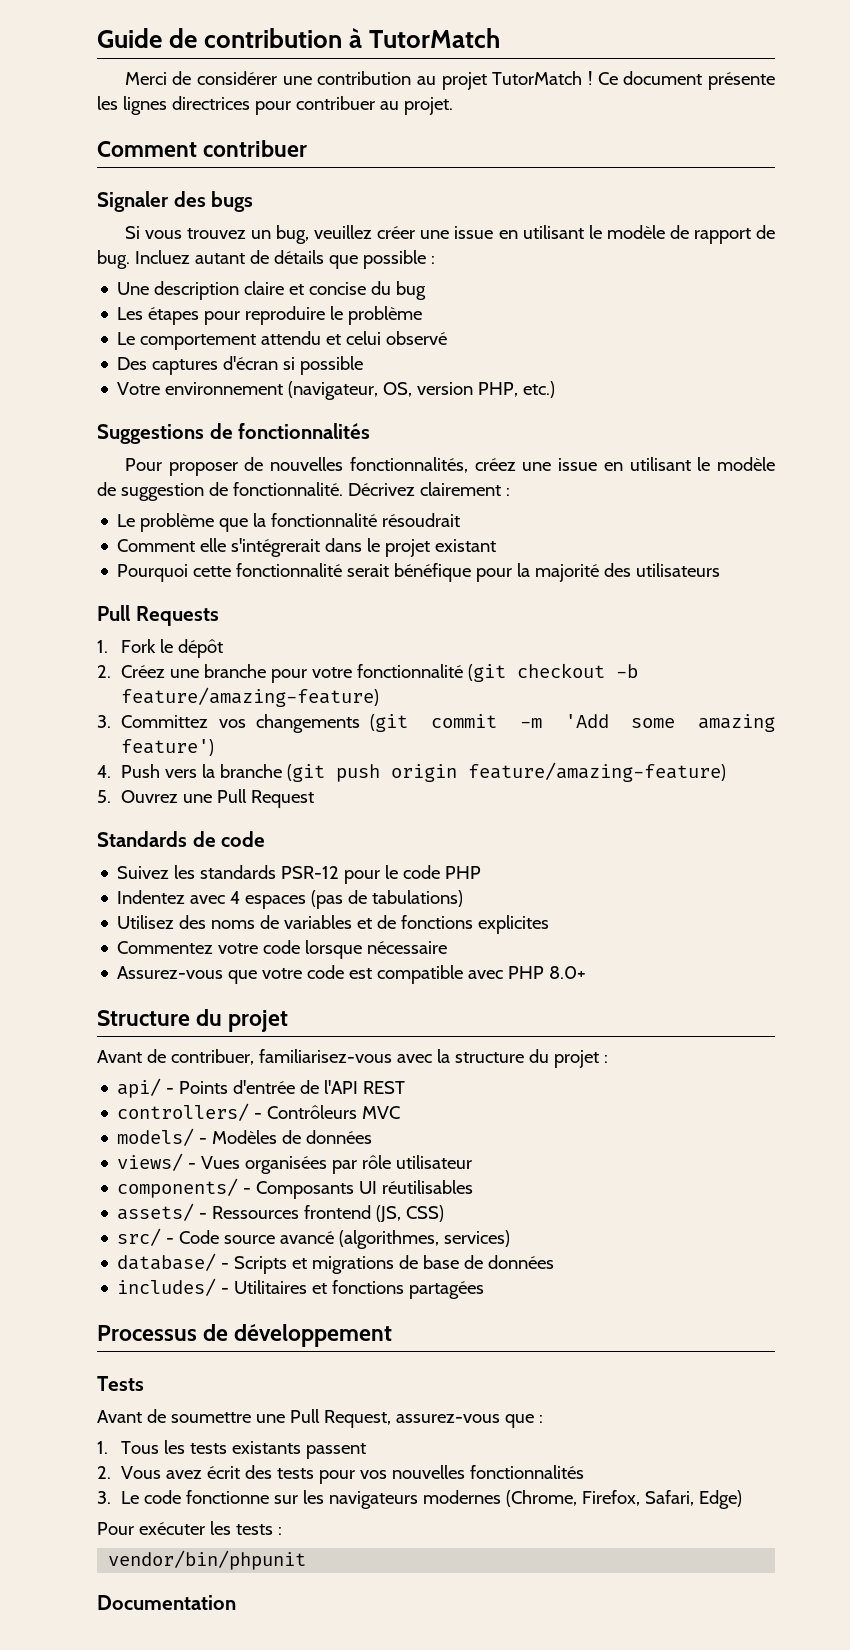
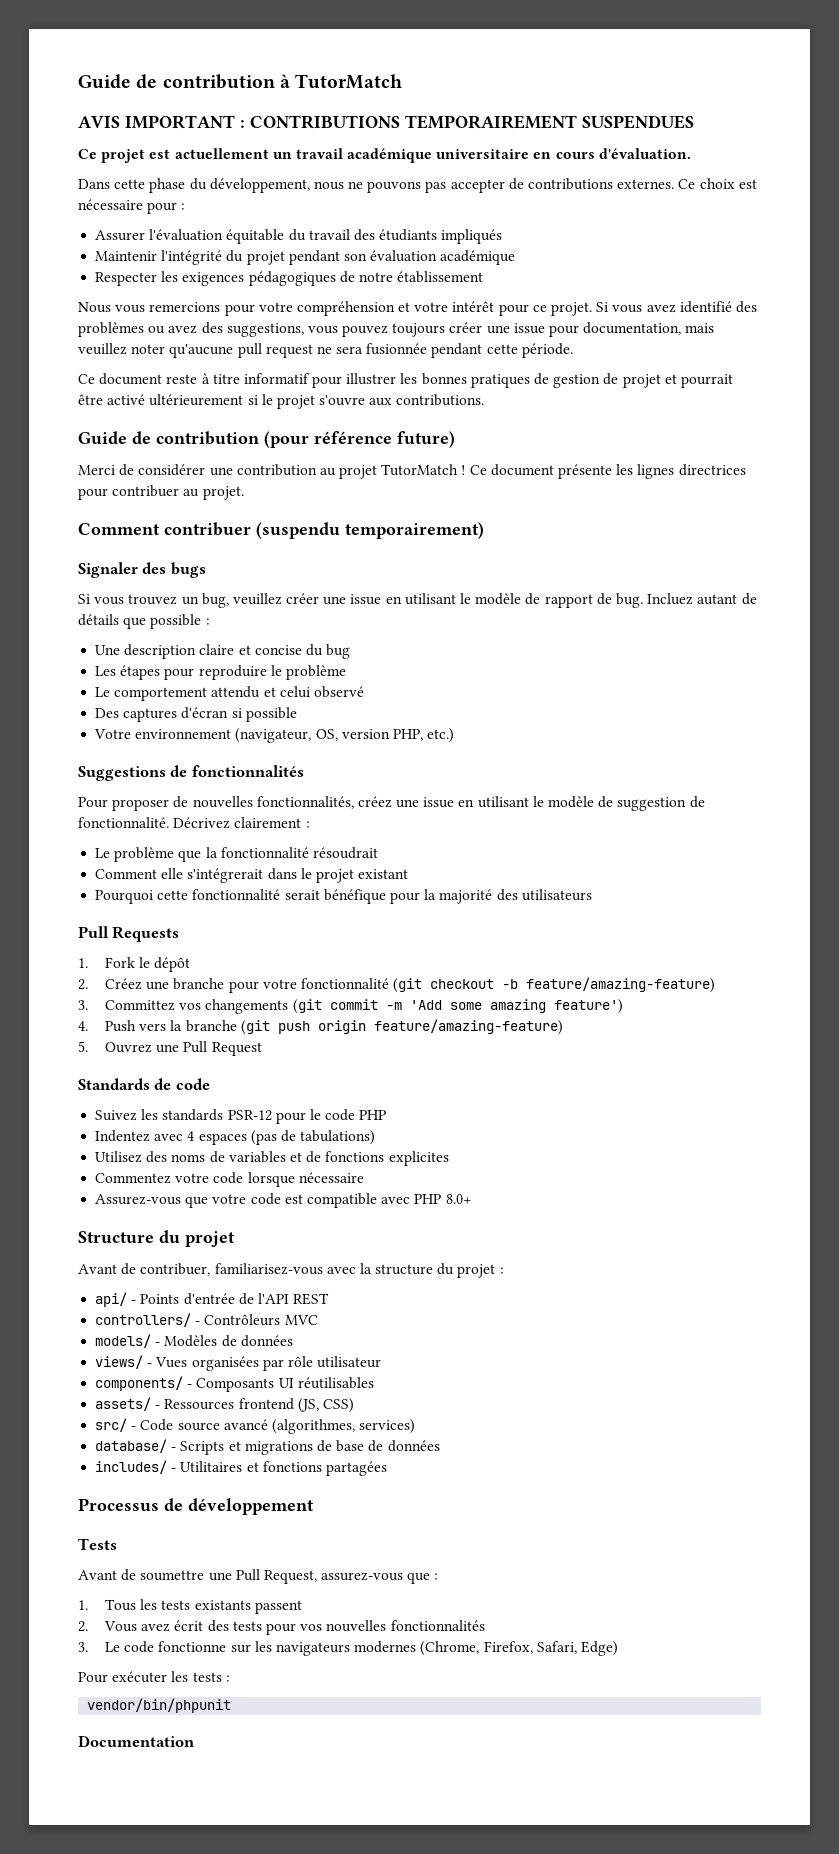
(501, 38) none -> [78,115,694,129] [78,148,691,163] [78,178,757,193] [78,199,186,214] [95,229,503,244] [95,250,516,265] [95,271,484,286] [78,301,757,316] [78,322,715,337] [78,343,573,358] [78,373,733,388] [78,394,485,409] [78,431,455,448] // AVIS IMPORTANT : CONTRIBUTIONS TEMPORAIREMENT SUSPENDUES // Ce projet est actuellement un travail académique universitaire en cours d'évaluation. // Dans cette phase du développement, nous ne pouvons pas accepter de contributions externes. Ce choix est nécessaire pour : // Assurer l'évaluation équitable du travail des étudiants impliqués // Maintenir l'intégrité du projet pendant son évaluation académique // Respecter les exigences pédagogiques de notre établissement // Nous vous remercions pour votre compréhension et votre intérêt pour ce projet. Si vous avez identifié des problèmes ou avez des suggestions, vous pouvez toujours créer une issue pour documentation, mais veuillez noter qu'aucune pull request ne sera fusionnée pendant cette période. // Ce document reste à titre informatif pour illustrer les bonnes pratiques de gestion de projet et pourrait être activé ultérieurement si le projet s'ouvre aux contributions. // Guide de contribution (pour référence future)
(308, 148) none -> [256,522,484,539] (suspendu temporairement)

